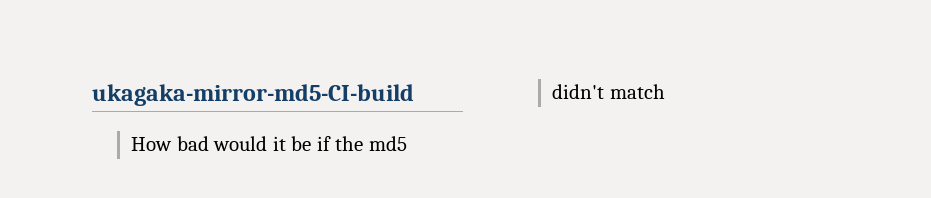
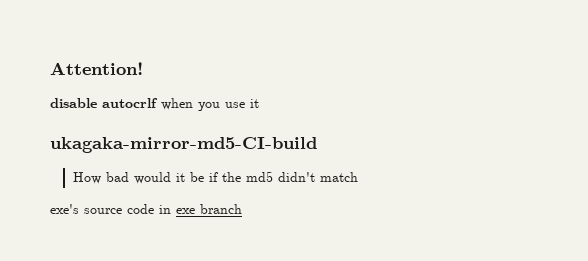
(92, 95) none -> [50,62,143,75] [50,98,259,111] Attention! // disable autocrlf when you use it //
(665, 91) none -> [50,204,242,214] // exe's source code in exe branch

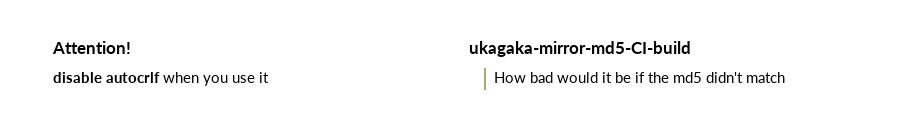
[50,204,242,214] // exe's source code in exe branch -> (785, 77) none

